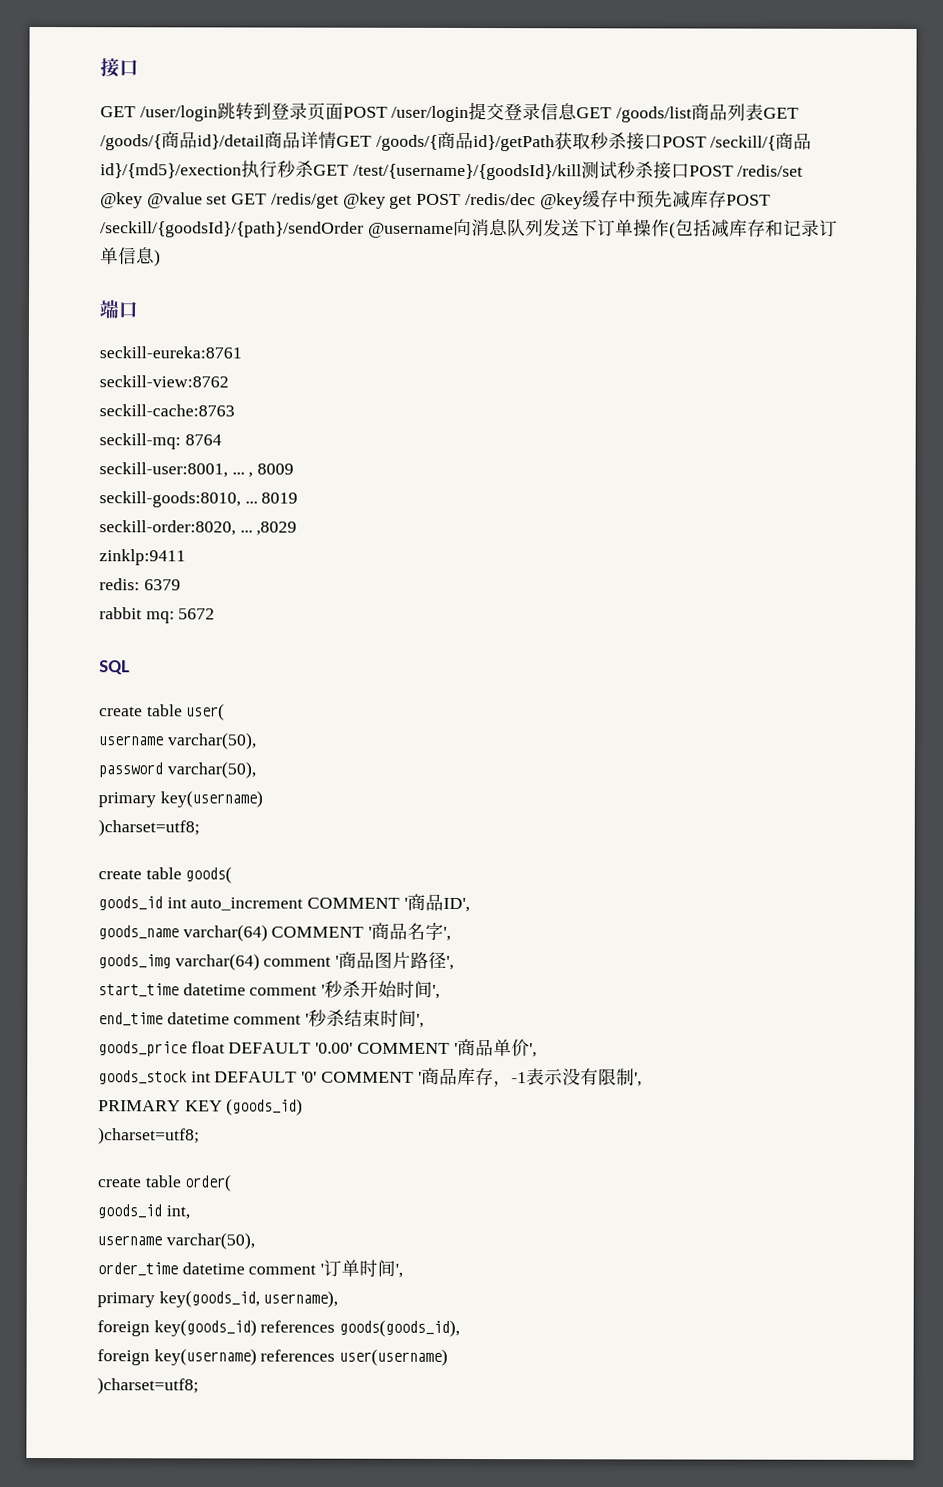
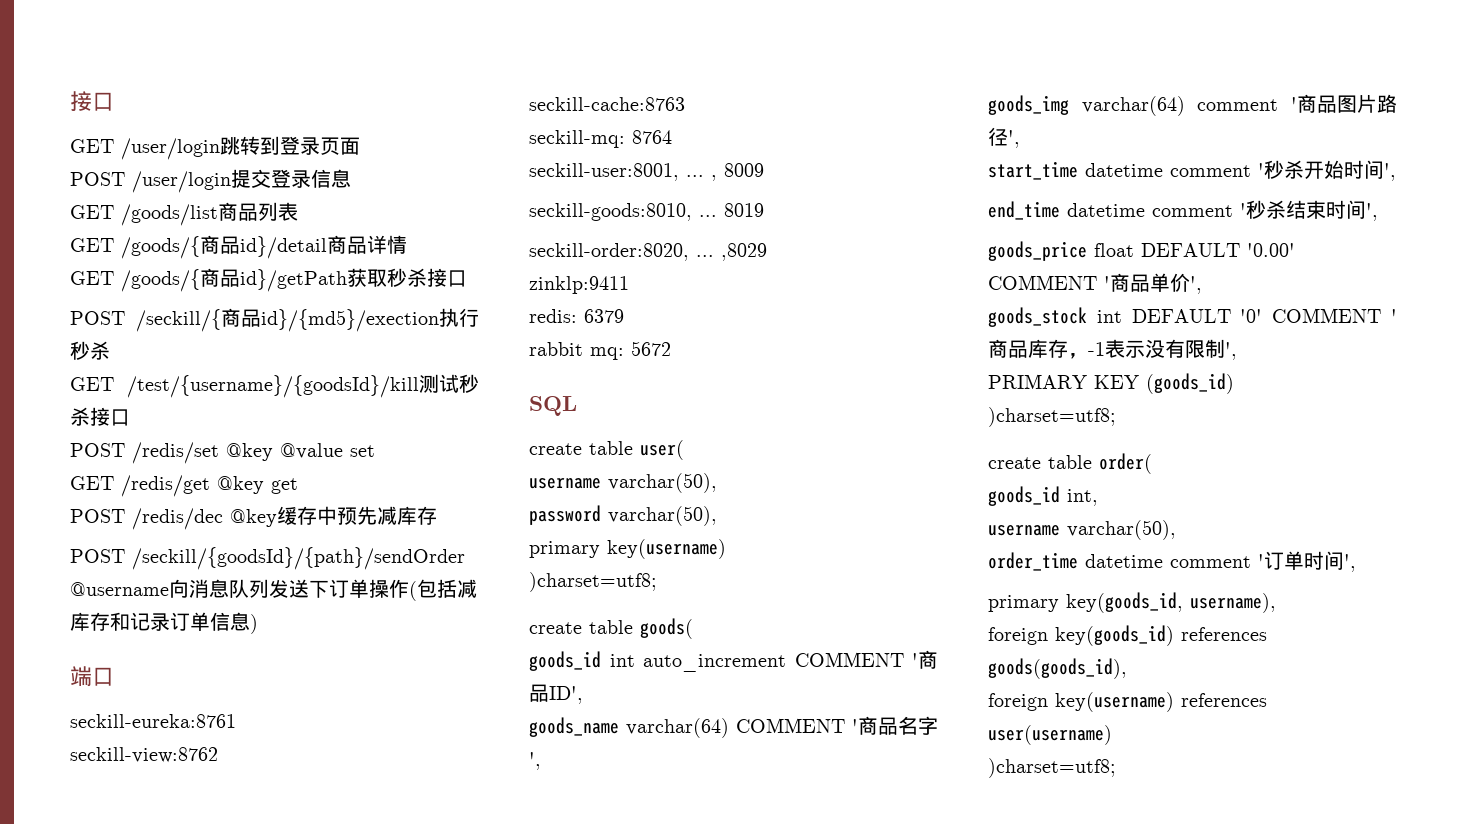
(344, 111) none -> (360, 146) //
(578, 112) none -> (351, 178) //
(765, 112) none -> (298, 211) //
(337, 140) none -> (407, 244) //
(663, 142) none -> (467, 278) //
(314, 169) none -> (110, 350) //
(690, 171) none -> (130, 417) //
(228, 199) none -> (375, 451) //
(413, 201) none -> (298, 486) //
(727, 199) none -> (437, 515) //

